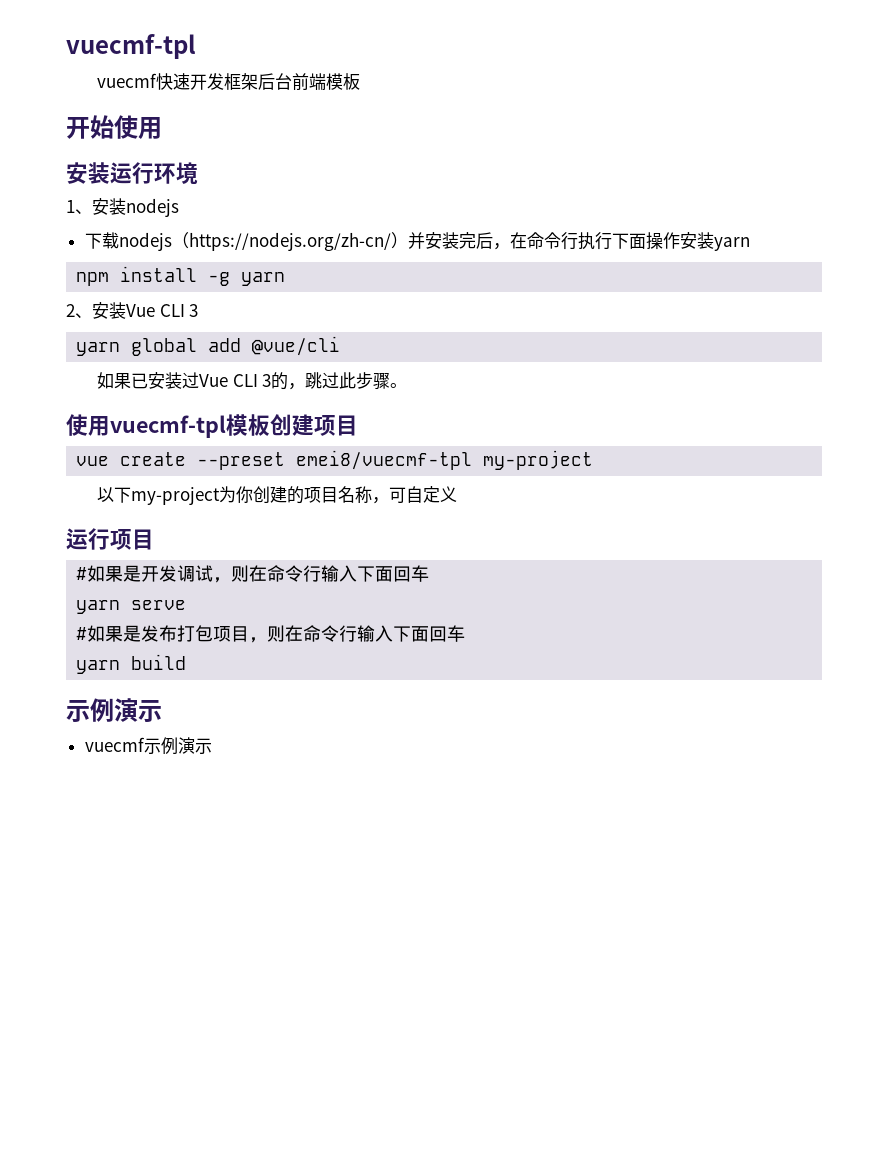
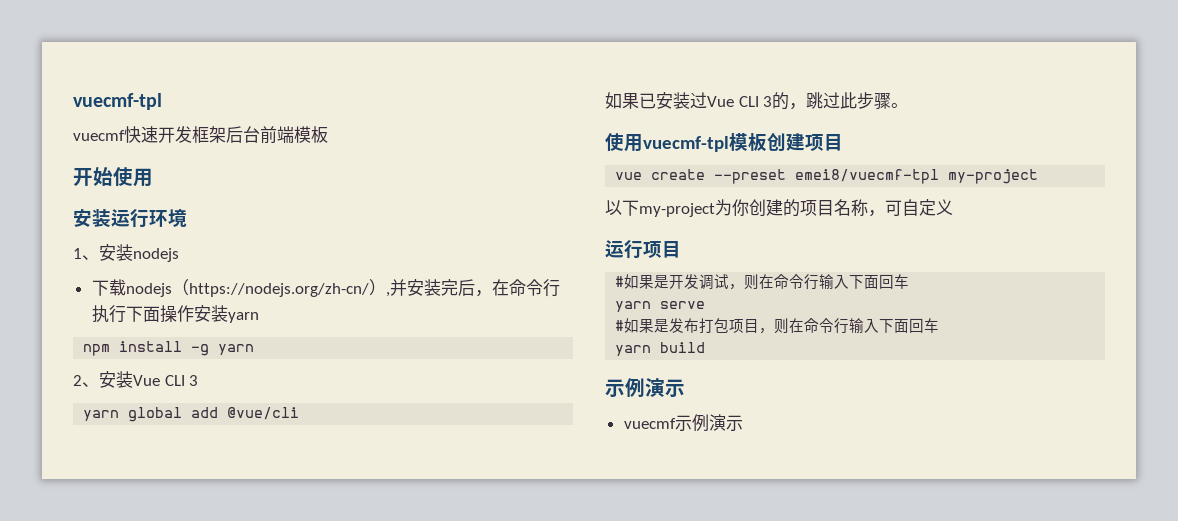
(408, 240) none -> [385,292,390,297] ,

